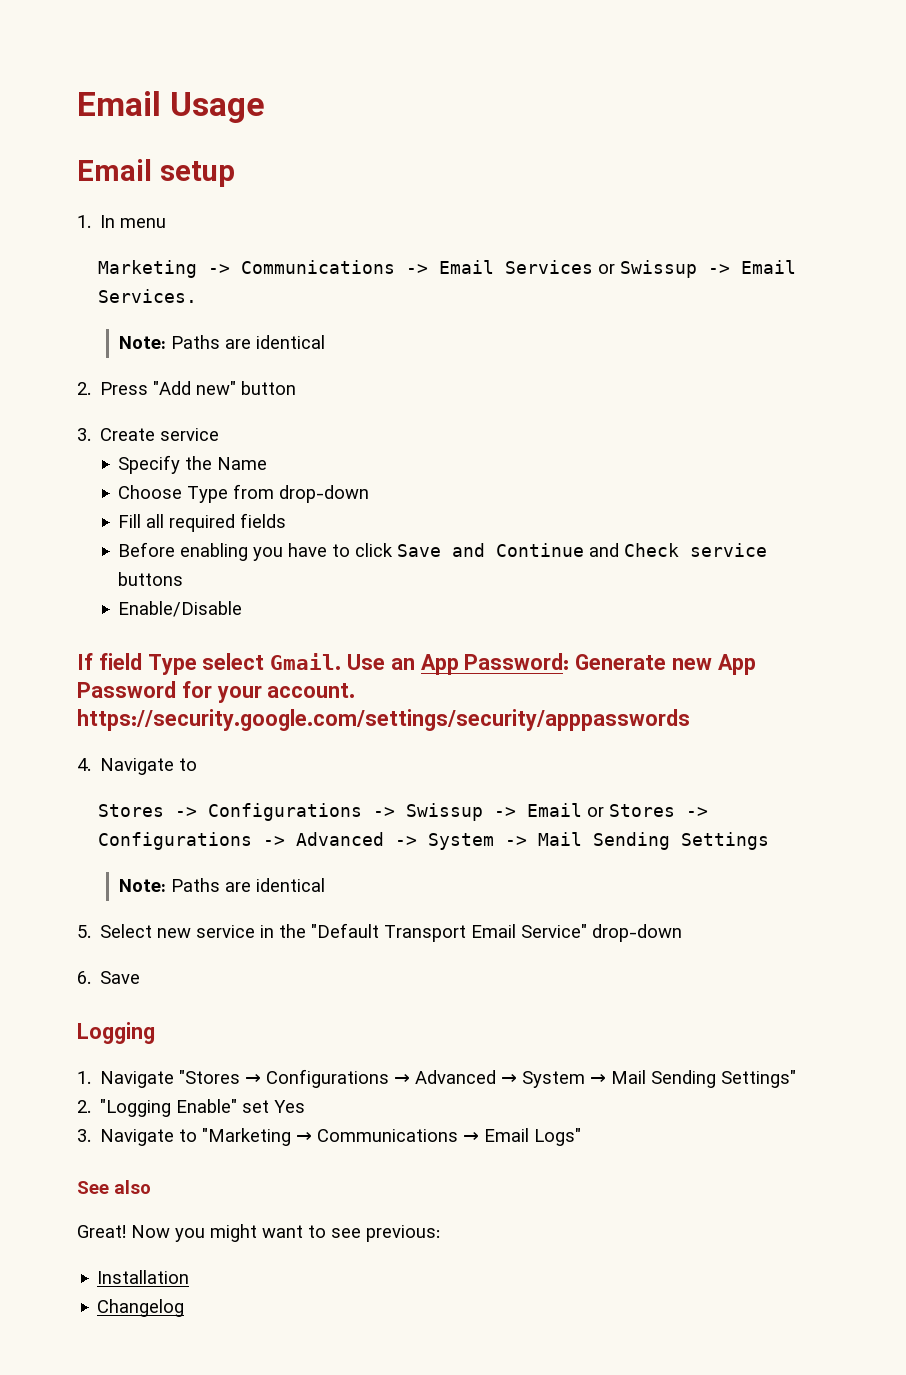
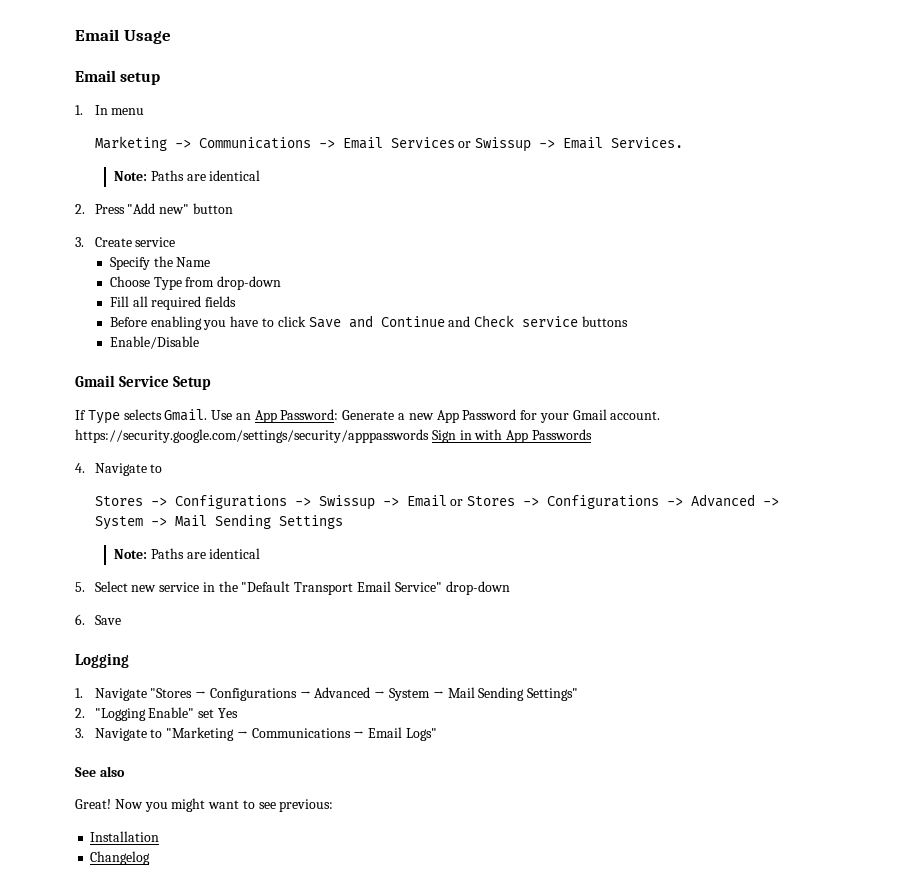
[77,653,265,675] If field Type select -> [75,375,211,390] [75,409,162,424] Gmail Service Setup // If Type selects
(667, 662) none -> [398,413,406,420] a
(262, 694) none -> [572,409,607,420] Gmail
(690, 720) none -> [431,429,592,443] Sign in with App Passwords

